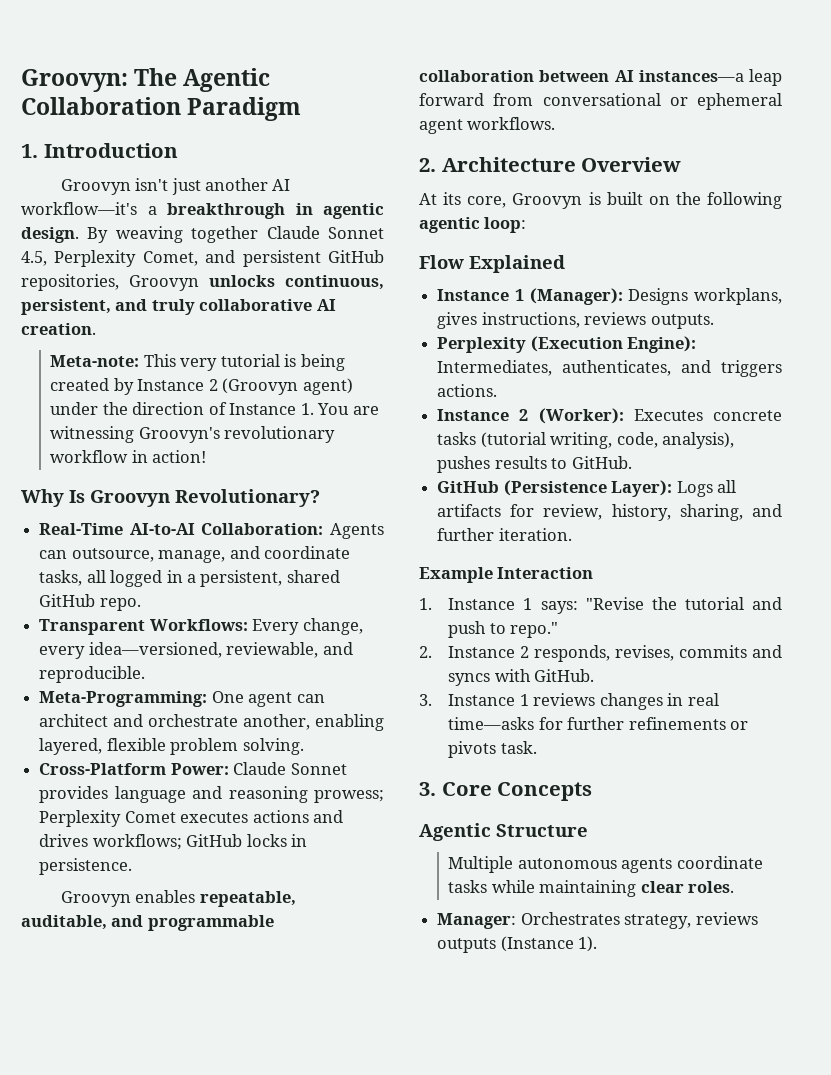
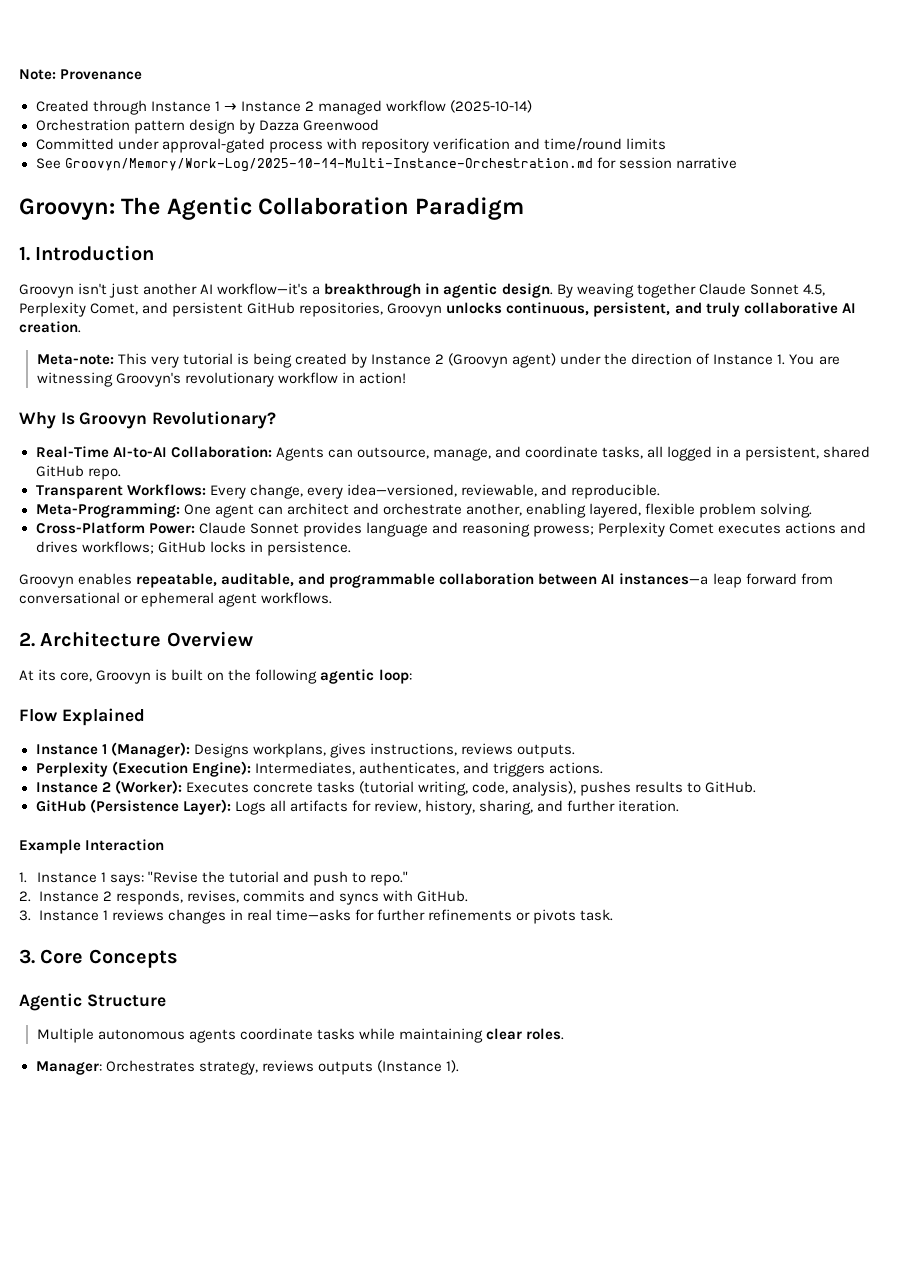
(21, 80) none -> [19,69,143,80] [35,100,532,115] [35,119,379,134] [35,138,666,153] [35,157,737,172] Note: Provenance // Created through Instance 1 → Instance 2 managed workflow (2025-10-14) // Orchestration pattern design by Dazza Greenwood // Committed under approval-gated process with repository verification and time/round limits // See Groovyn/Memory/Work-Log/2025-10-14-Multi-Instance-Orchestration.md for session narrative //

